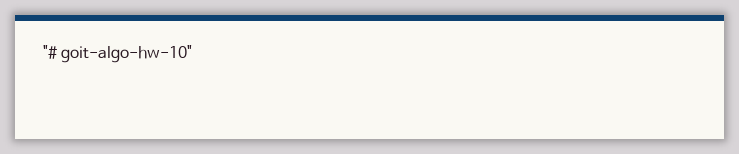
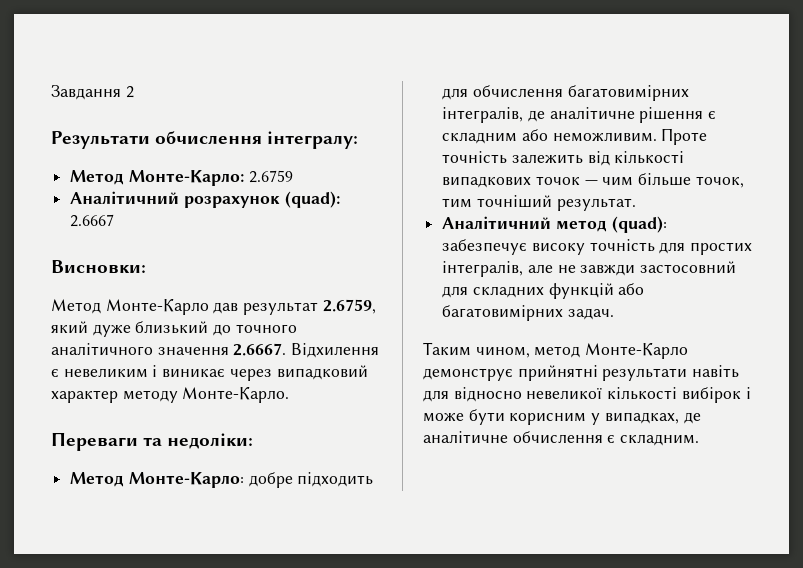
[43,45,193,63] "# goit-algo-hw-10" -> [51,85,134,100] [51,131,359,149] [70,170,293,186] [70,191,340,208] [70,214,115,227] [51,260,146,274] [51,299,376,315] [51,321,297,337] [51,343,380,358] [51,365,368,381] [51,387,290,403] [51,432,254,451] [70,472,374,488] [442,85,689,101] [442,107,717,123] [442,128,708,145] [442,151,685,166] [442,173,744,188] [442,195,636,211] [442,216,667,233] [442,239,753,255] [442,261,737,277] [442,283,645,299] [442,305,614,321] [423,342,689,359] [423,365,740,381] [423,387,751,403] [423,409,701,425] [423,431,700,446] Завдання 2 // Результати обчислення інтегралу: // Метод Монте-Карло: 2.6759 // Аналітичний розрахунок (quad): 2.6667 // Висновки: // Метод Монте-Карло дав результат 2.6759, який дуже близький до точного аналітичного значення 2.6667. Відхилення є невеликим і виникає через випадковий характер методу Монте-Карло. // Переваги та недоліки: // Метод Монте-Карло: добре підходить для обчислення багатовимірних інтегралів, де аналітичне рішення є складним або неможливим. Проте точність залежить від кількості випадкових точок — чим більше точок, тим точніший результат. // Аналітичний метод (quad): забезпечує високу точність для простих інтегралів, але не завжди застосовний для складних функцій або багатовимірних задач. // Таким чином, метод Монте-Карло демонструє прийнятні результати навіть для відносно невеликої кількості вибірок і може бути корисним у випадках, де аналітичне обчислення є складним.

